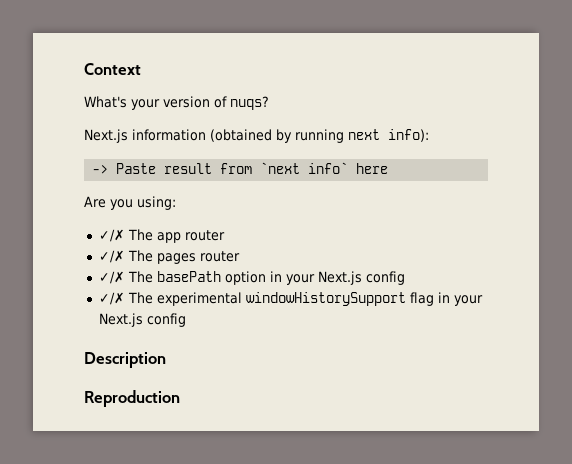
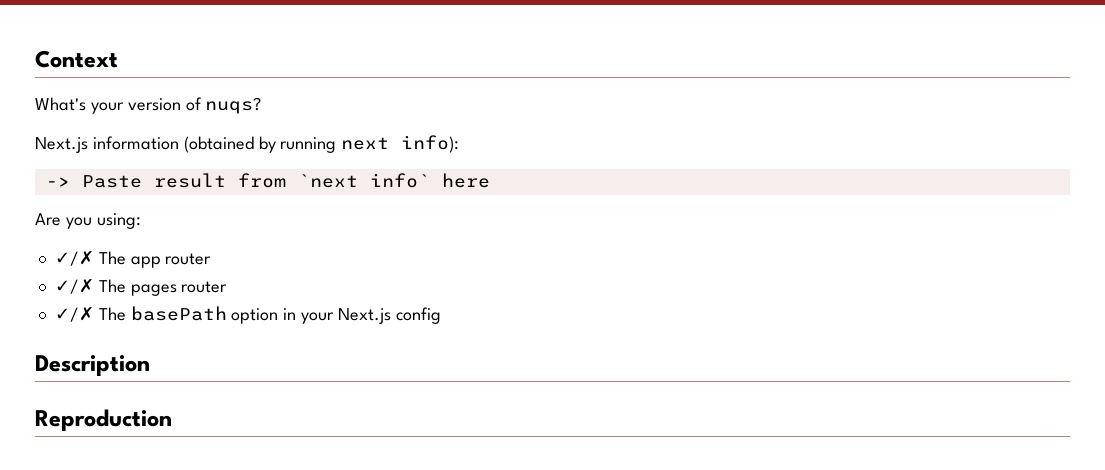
[98,292,483,306] [98,313,186,327] // ✓/✗ The experimental windowHistorySupport flag in your Next.js config -> (441, 315) none

